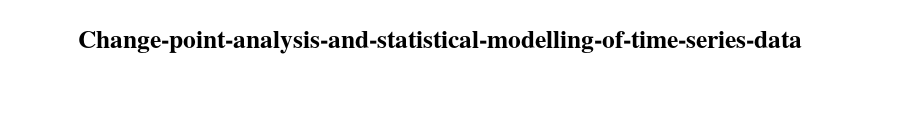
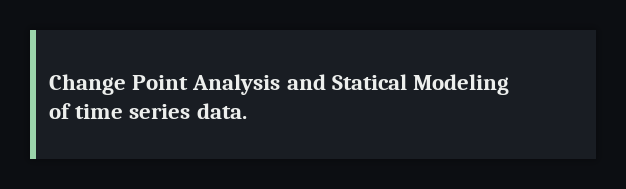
[78,31,802,54] Change-point-analysis-and-statistical-modelling-of-time-series-data -> [49,74,510,95] [49,103,247,119] Change Point Analysis and Statical Modeling of time series data.

